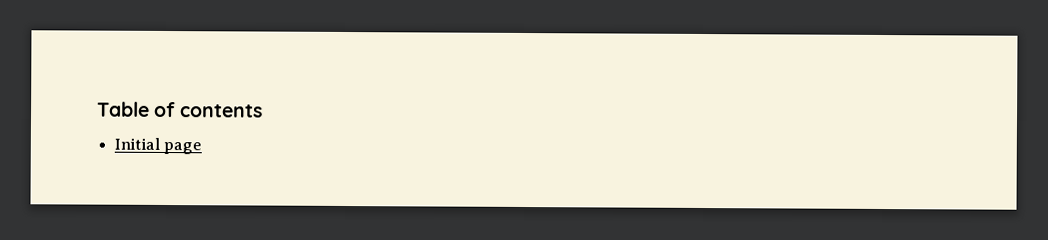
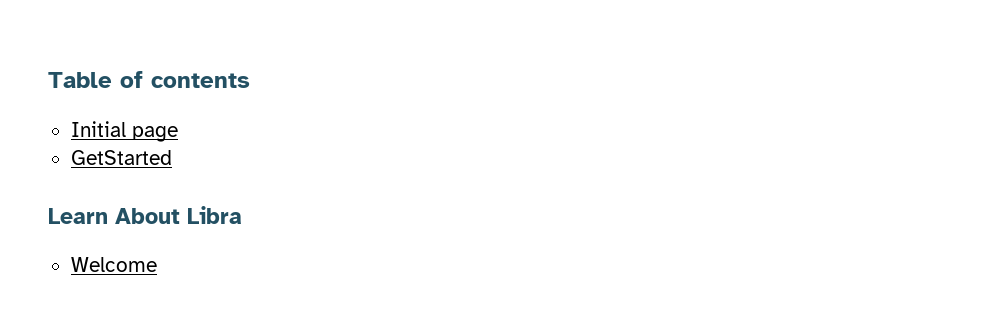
(202, 148) none -> [70,150,172,165] [48,206,242,224] [70,257,157,272] // GetStarted // Learn About Libra // Welcome

